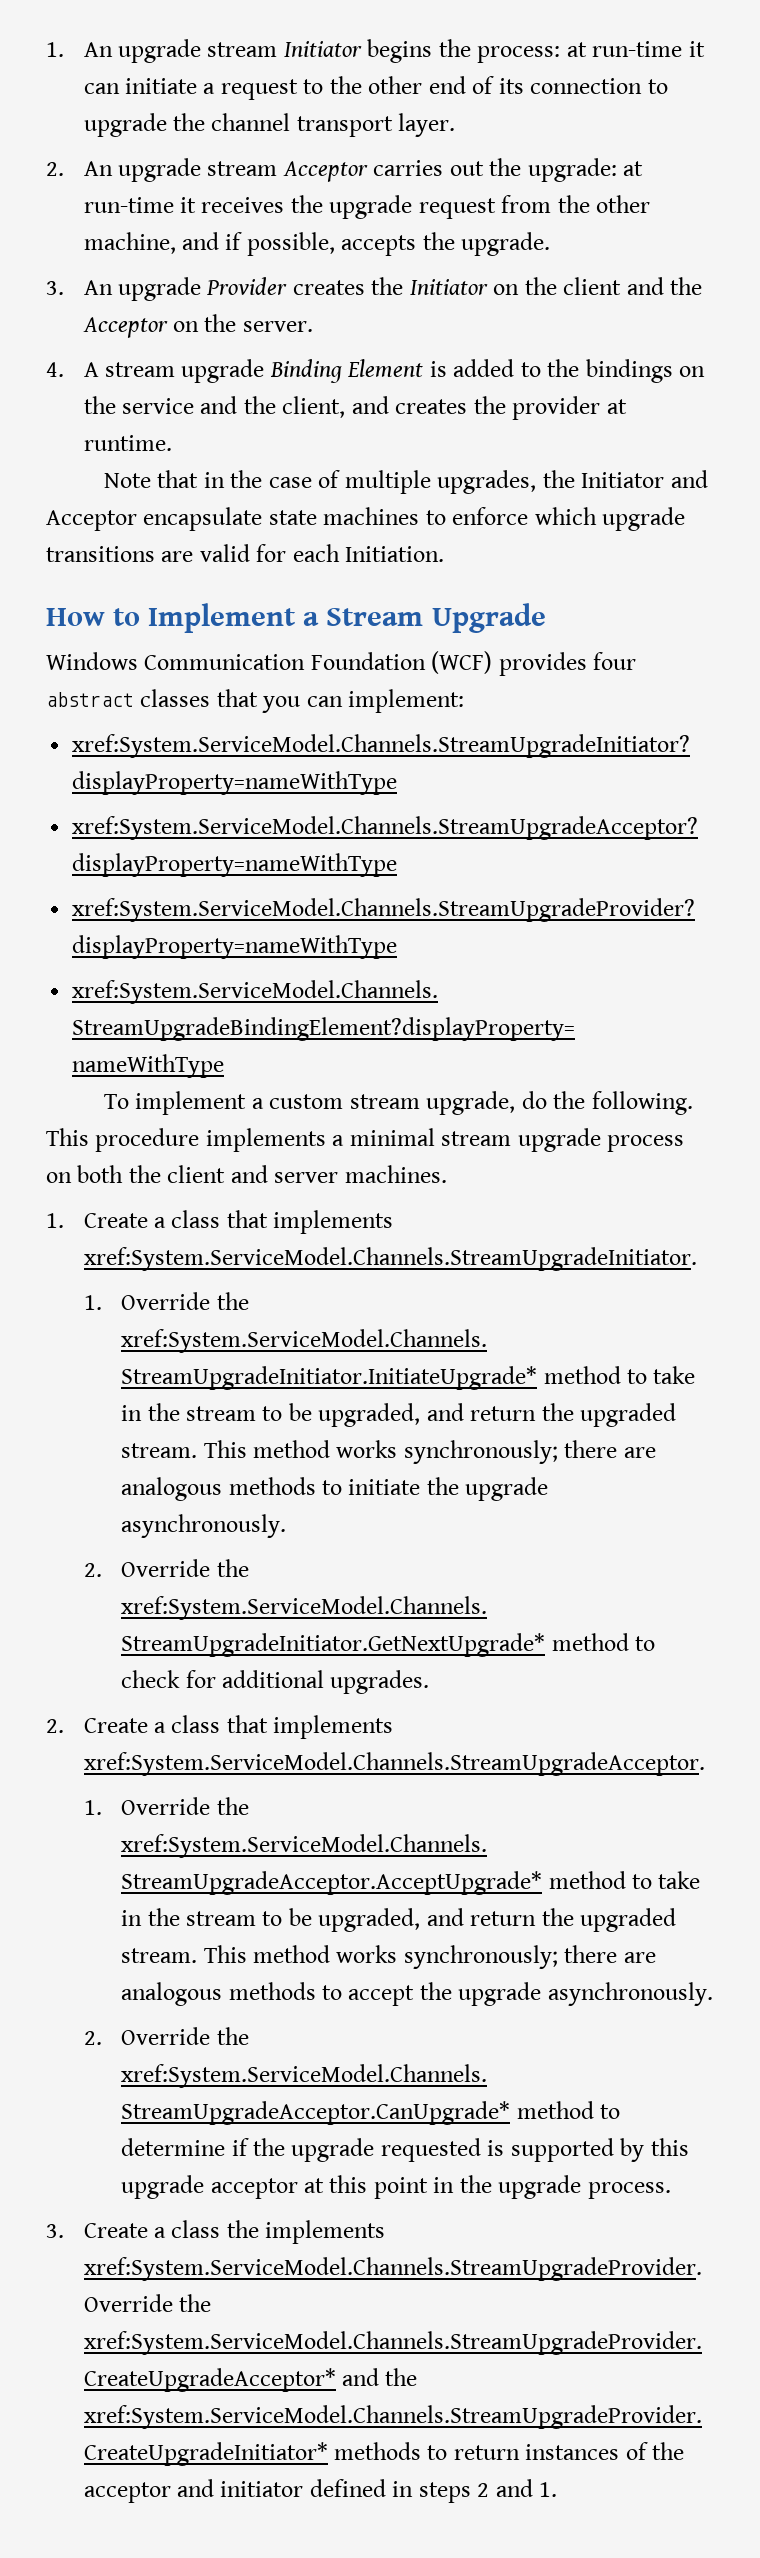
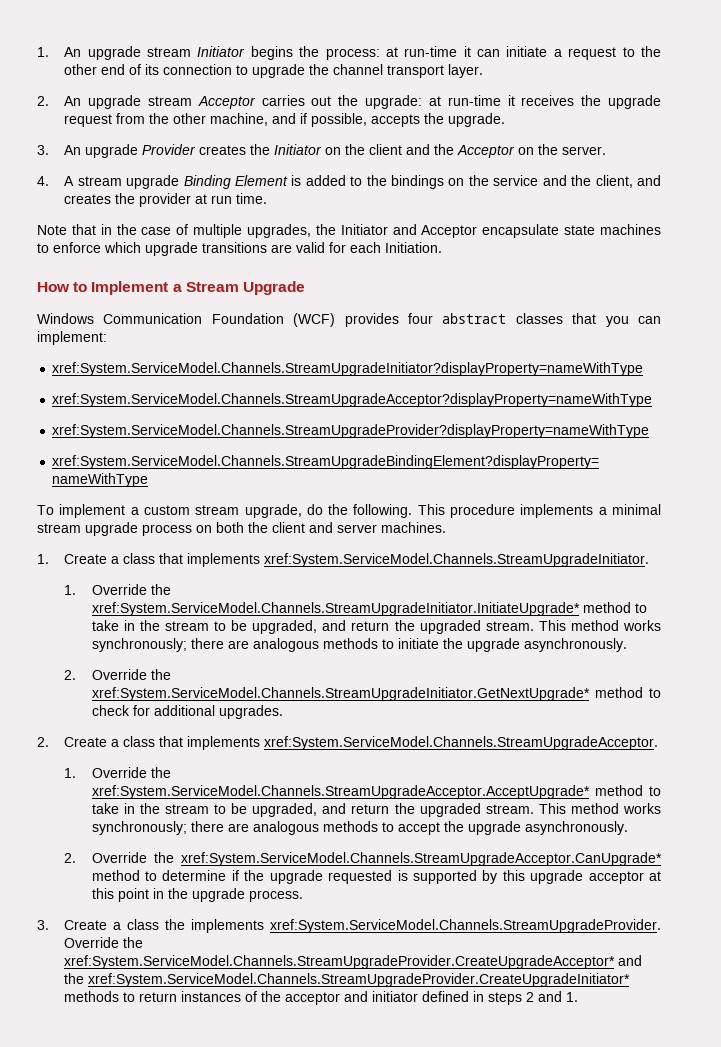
[83,435,172,451] runtime. -> [211,193,268,204] run time.

